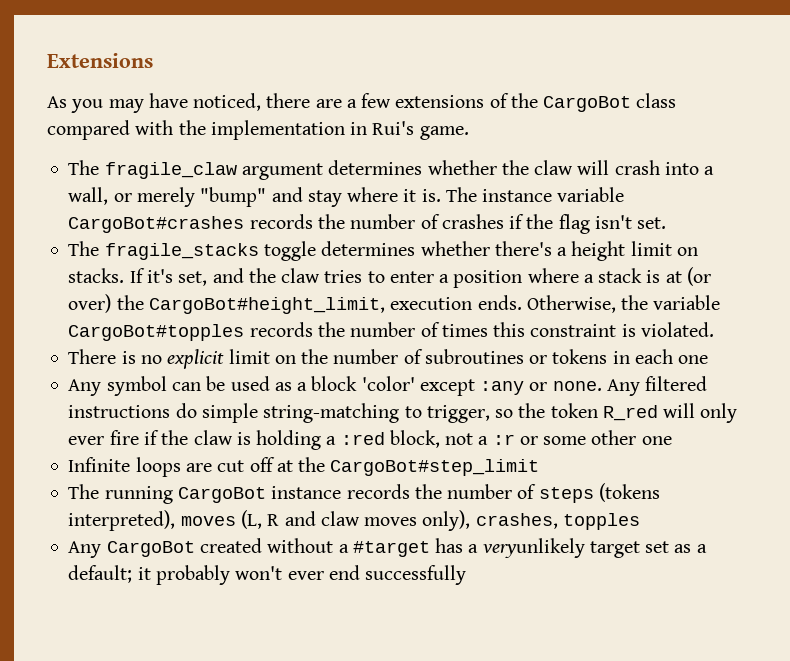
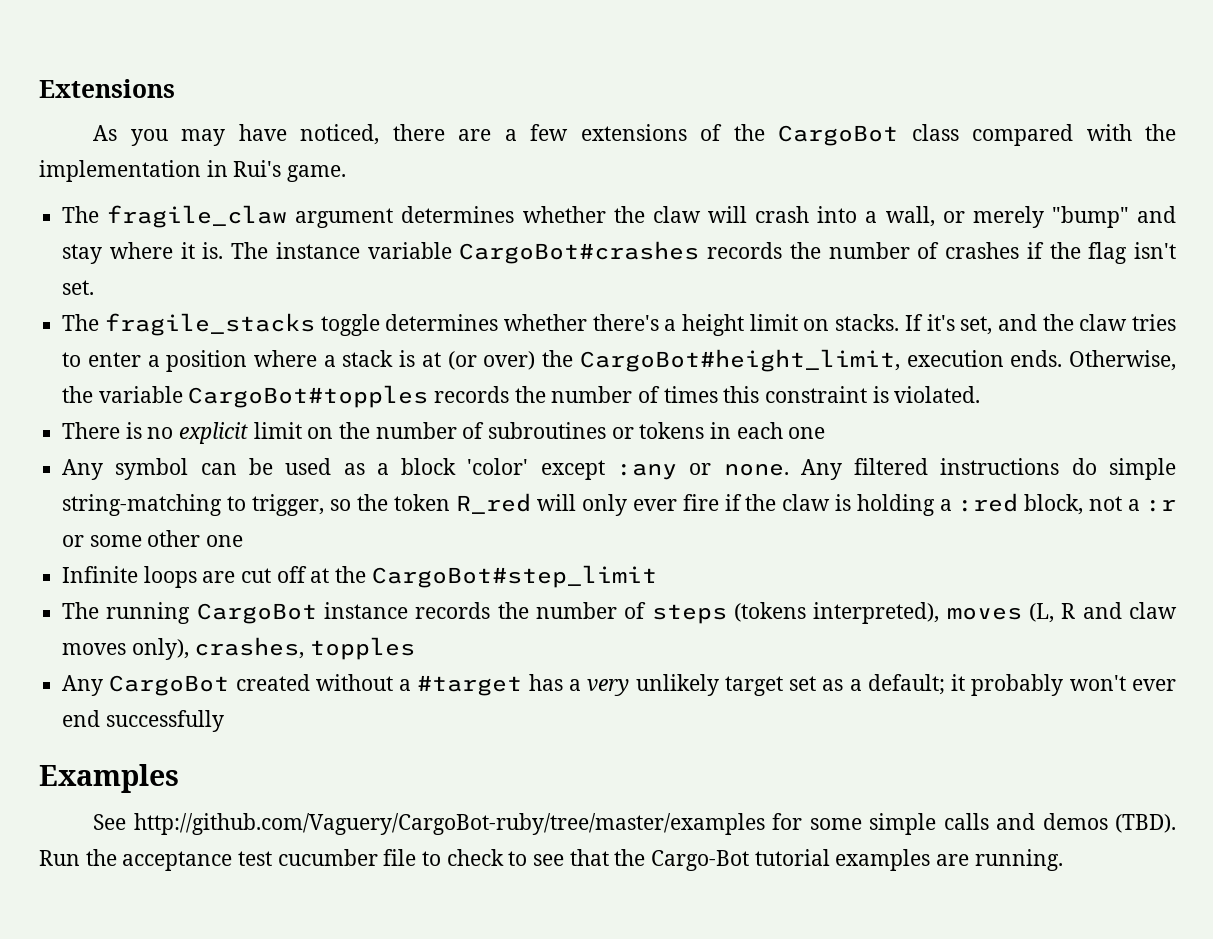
[482,538,585,558] veryunlikely -> [587,674,719,696] very unlikely
(467, 575) none -> [39,764,179,793] [93,813,1177,835] [39,849,1063,871] // Examples // See http://github.com/Vaguery/CargoBot-ruby/tree/master/examples for some simple calls and demos (TBD). Run the acceptance test cucumber file to check to see that the Cargo-Bot tutorial examples are running.

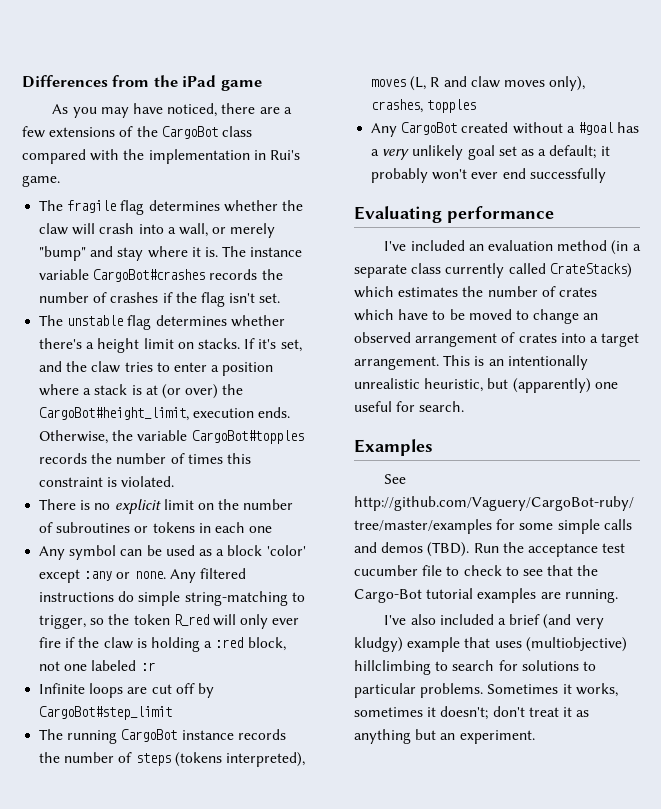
[39,79,175,98] Extensions -> [22,75,262,91] Differences from the iPad game
[107,205,394,228] fragile_claw argument -> [67,200,145,215] fragile flag
[104,313,380,336] fragile_stacks toggle -> [67,315,152,330] unstable flag
[1128,499,1141,511] a -> [64,660,137,671] one labeled
[62,530,244,547] or some other one -> (155, 666) none
[310,566,367,583] at the -> [197,683,214,698] by
[417,675,523,696] #target -> [577,122,613,135] #goal
[724,676,783,696] target -> [467,145,495,160] goal
(224, 721) none -> [354,206,554,223] [384,240,641,255] [354,263,632,278] [354,286,597,298] [354,309,599,324] [354,332,640,347] [354,355,588,370] [354,378,618,393] [354,401,465,412] // Evaluating performance // I've included an evaluation method (in a separate class currently called CrateStacks) which estimates the number of crates which have to be moved to change an observed arrangement of crates into a target arrangement. This is an intentionally unrealistic heuristic, but (apparently) one useful for search.
(1063, 860) none -> [384,614,604,629] [354,637,627,652] [354,660,596,675] [354,683,618,698] [354,706,590,720] [354,729,535,744] // I've also included a brief (and very kludgy) example that uses (multiobjective) hillclimbing to search for solutions to particular problems. Sometimes it works, sometimes it doesn't; don't treat it as anything but an experiment.

